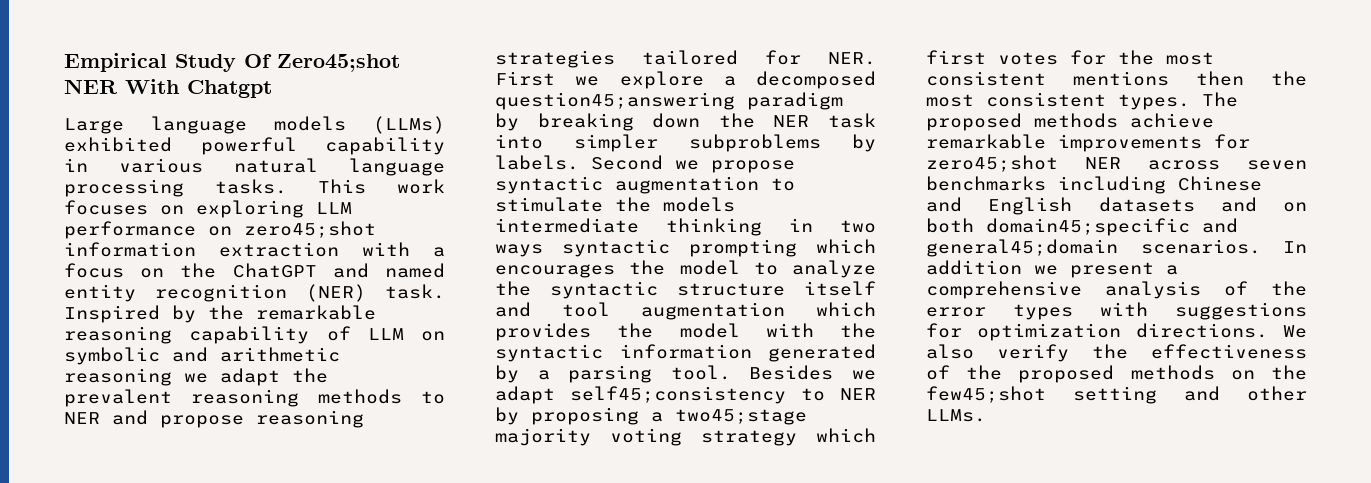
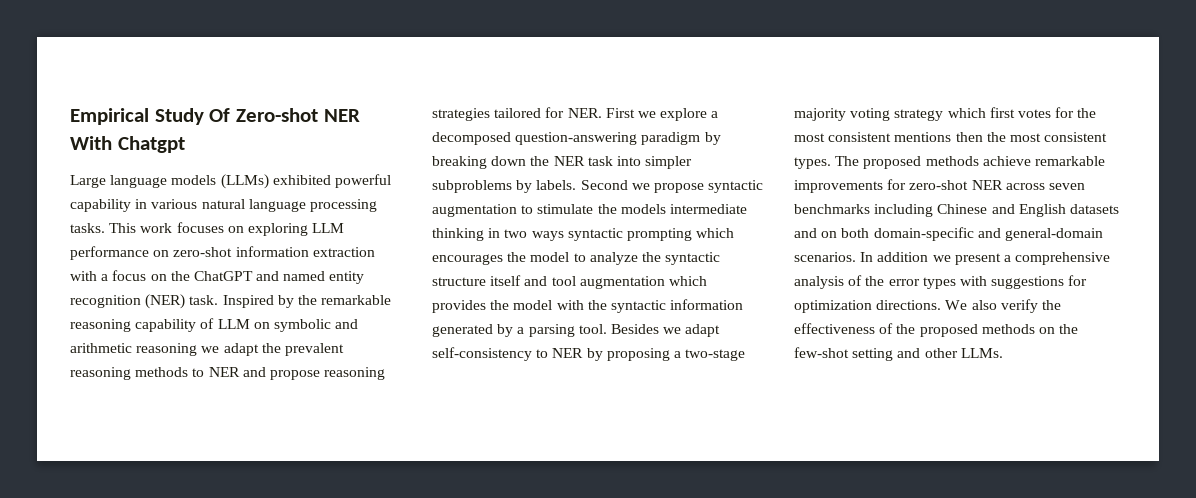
[277,54,400,72] Zero45;shot -> [236,108,319,122] Zero-shot
[244,221,376,238] zero45;shot -> [173,247,233,257] zero-shot
[495,92,735,110] question45;answering -> [515,132,638,145] question-answering
[570,386,786,404] self45;consistency -> [432,347,532,361] self-consistency
[675,409,807,425] two45;stage -> [685,349,746,361] two-stage
[926,155,1058,172] zero45;shot -> [909,180,969,190] zero-shot
[986,218,1238,236] [926,239,1118,257] domain45;specific and general45;domain -> [873,227,1103,241] domain-specific and general-domain
[926,386,1046,403] few45;shot -> [794,347,849,358] few-shot

